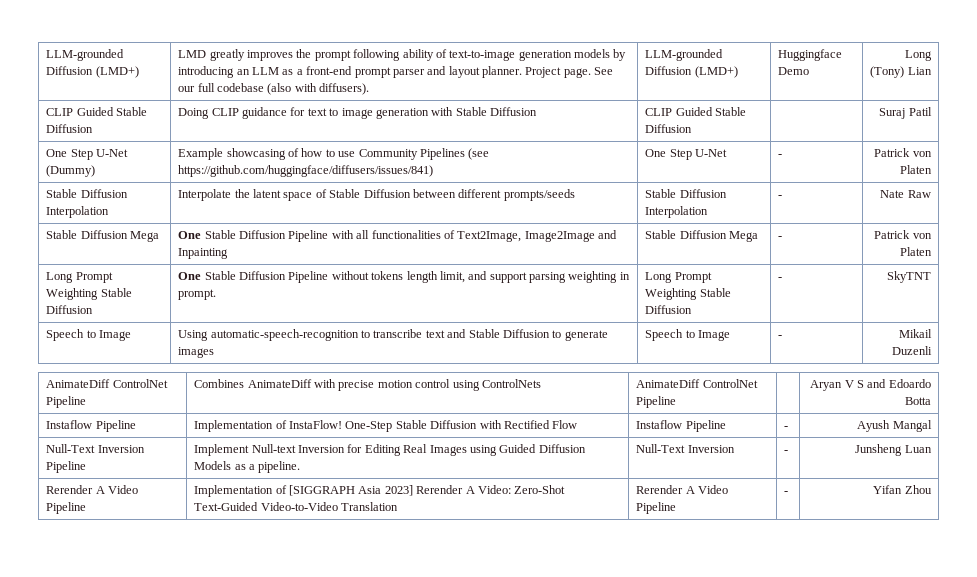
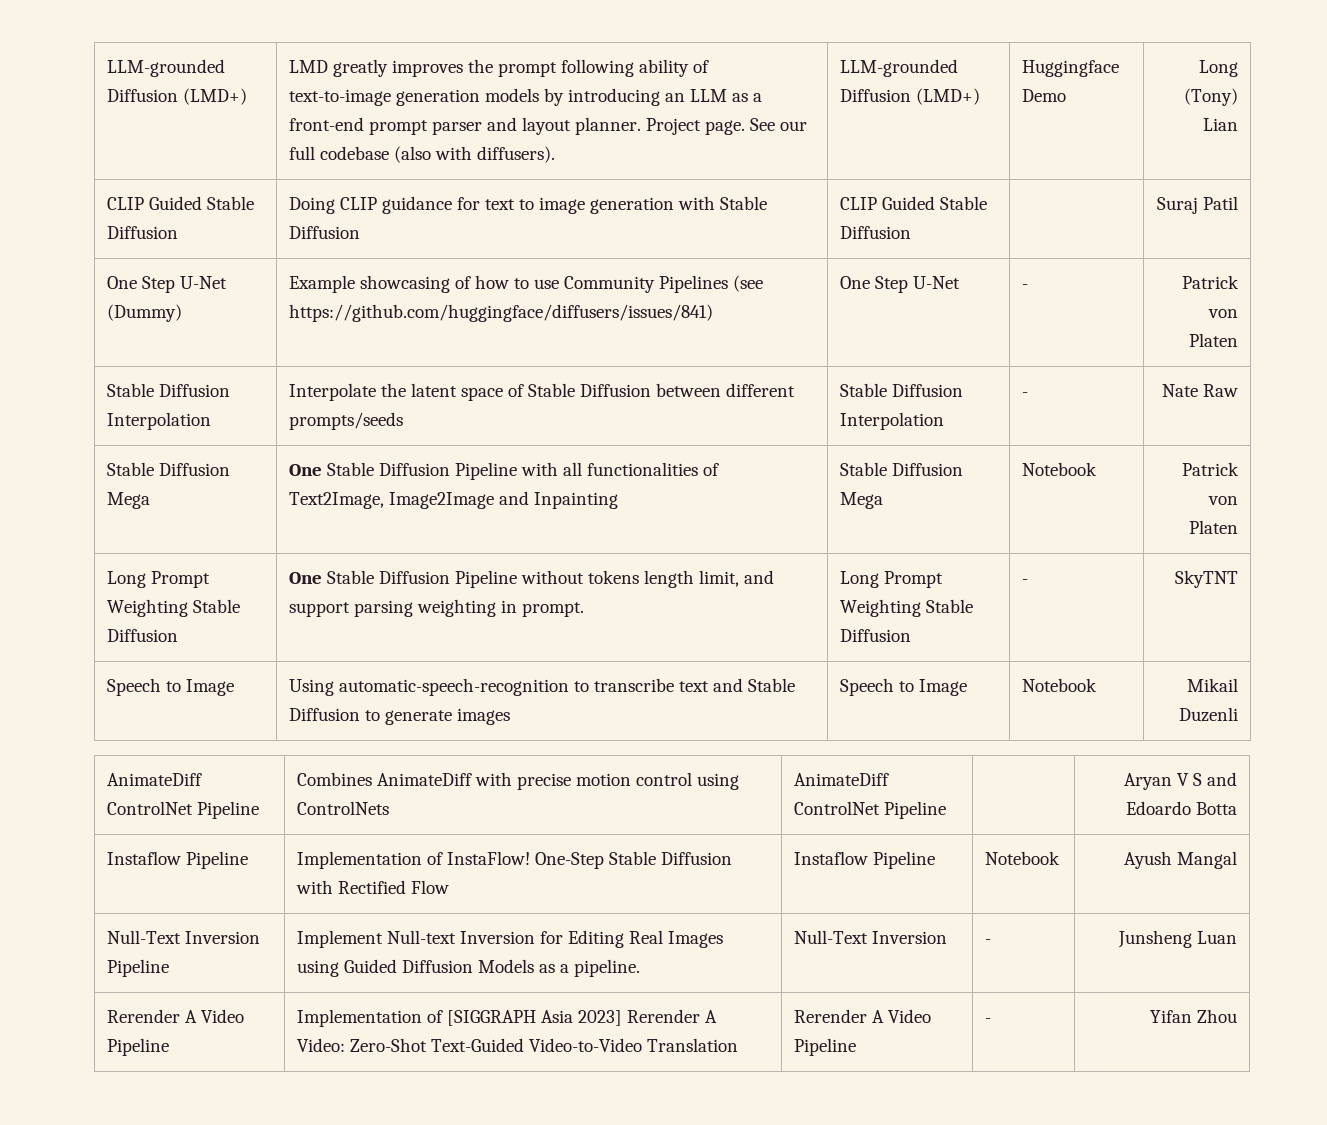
[778,236,783,239] - -> [1022,462,1098,476] Notebook
[778,335,783,338] - -> [1022,678,1098,692] Notebook
[784,426,789,429] - -> [985,851,1061,865] Notebook

